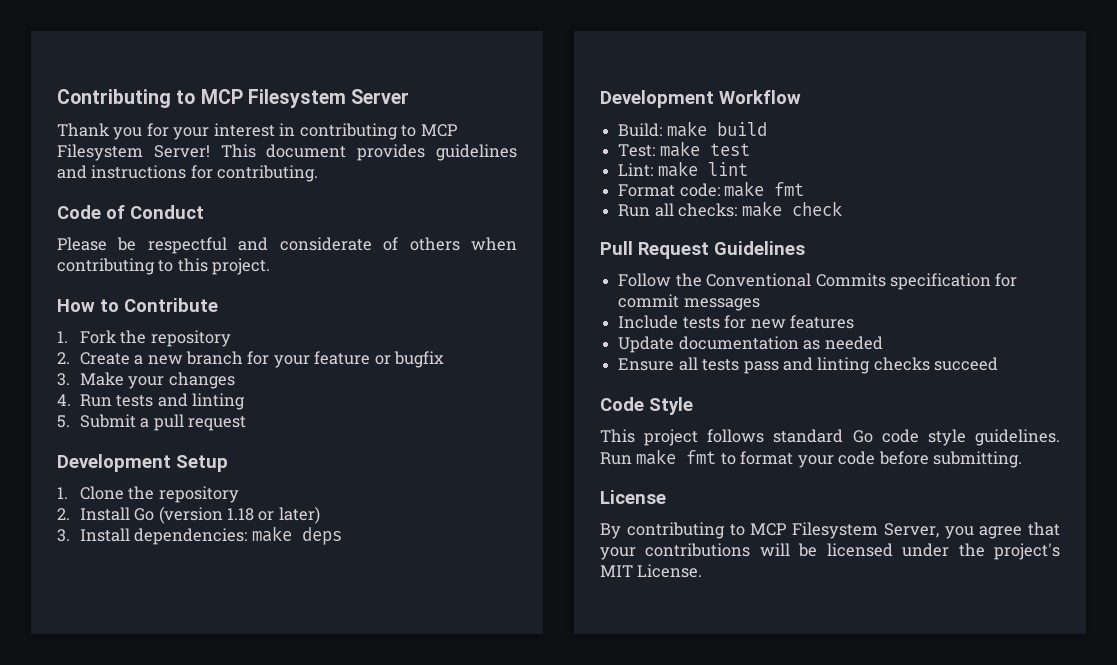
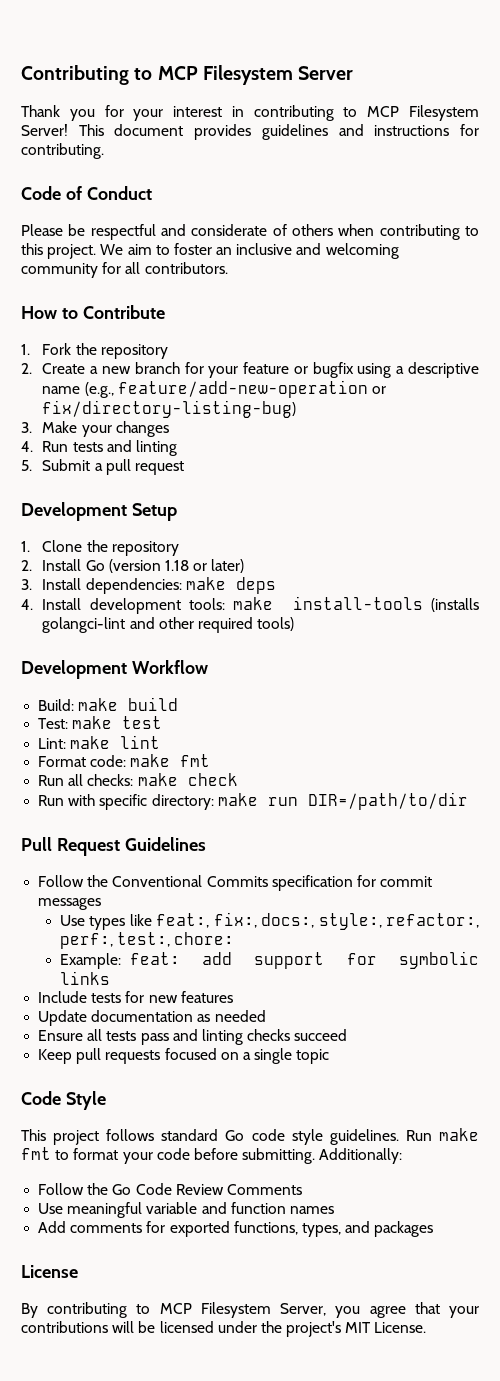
(271, 266) none -> [100,243,399,259] [21,262,228,278] We aim to foster an inclusive and welcoming community for all contributors.
(445, 359) none -> [357,362,479,378] [42,380,387,398] [42,400,297,418] using a descriptive name (e.g., feature/add-new-operation or fix/directory-listing-bug)
(342, 536) none -> [21,596,479,614] [42,617,295,633] // 4. Install development tools: make install-tools (installs golangci-lint and other required tools)
(842, 208) none -> [38,792,468,810] // Run with specific directory: make run DIR=/path/to/dir
(760, 304) none -> [59,912,479,930] [59,932,234,949] [59,951,479,969] [59,971,110,985] // Use types like feat:, fix:, docs:, style:, refactor:, perf:, test:, chore: // Example: feat: add support for symbolic links
(999, 364) none -> [38,1048,330,1064] // Keep pull requests focused on a single topic
(1023, 459) none -> [319,1148,403,1164] [38,1183,302,1195] [38,1202,334,1218] [38,1221,434,1237] Additionally: // Follow the Go Code Review Comments // Use meaningful variable and function names // Add comments for exported functions, types, and packages

